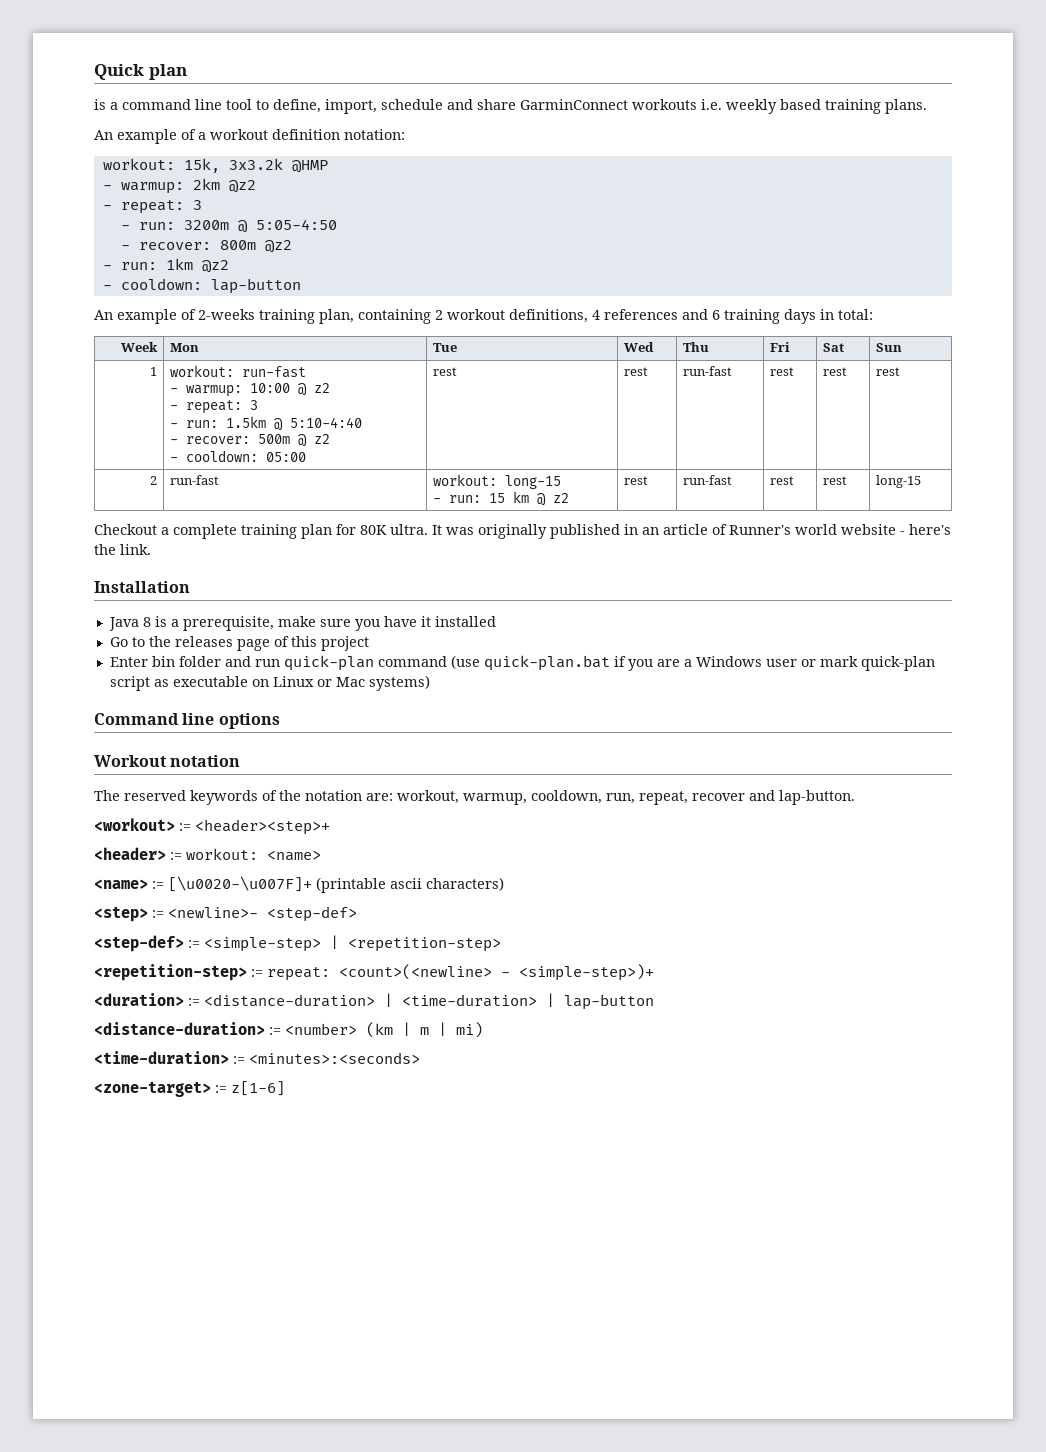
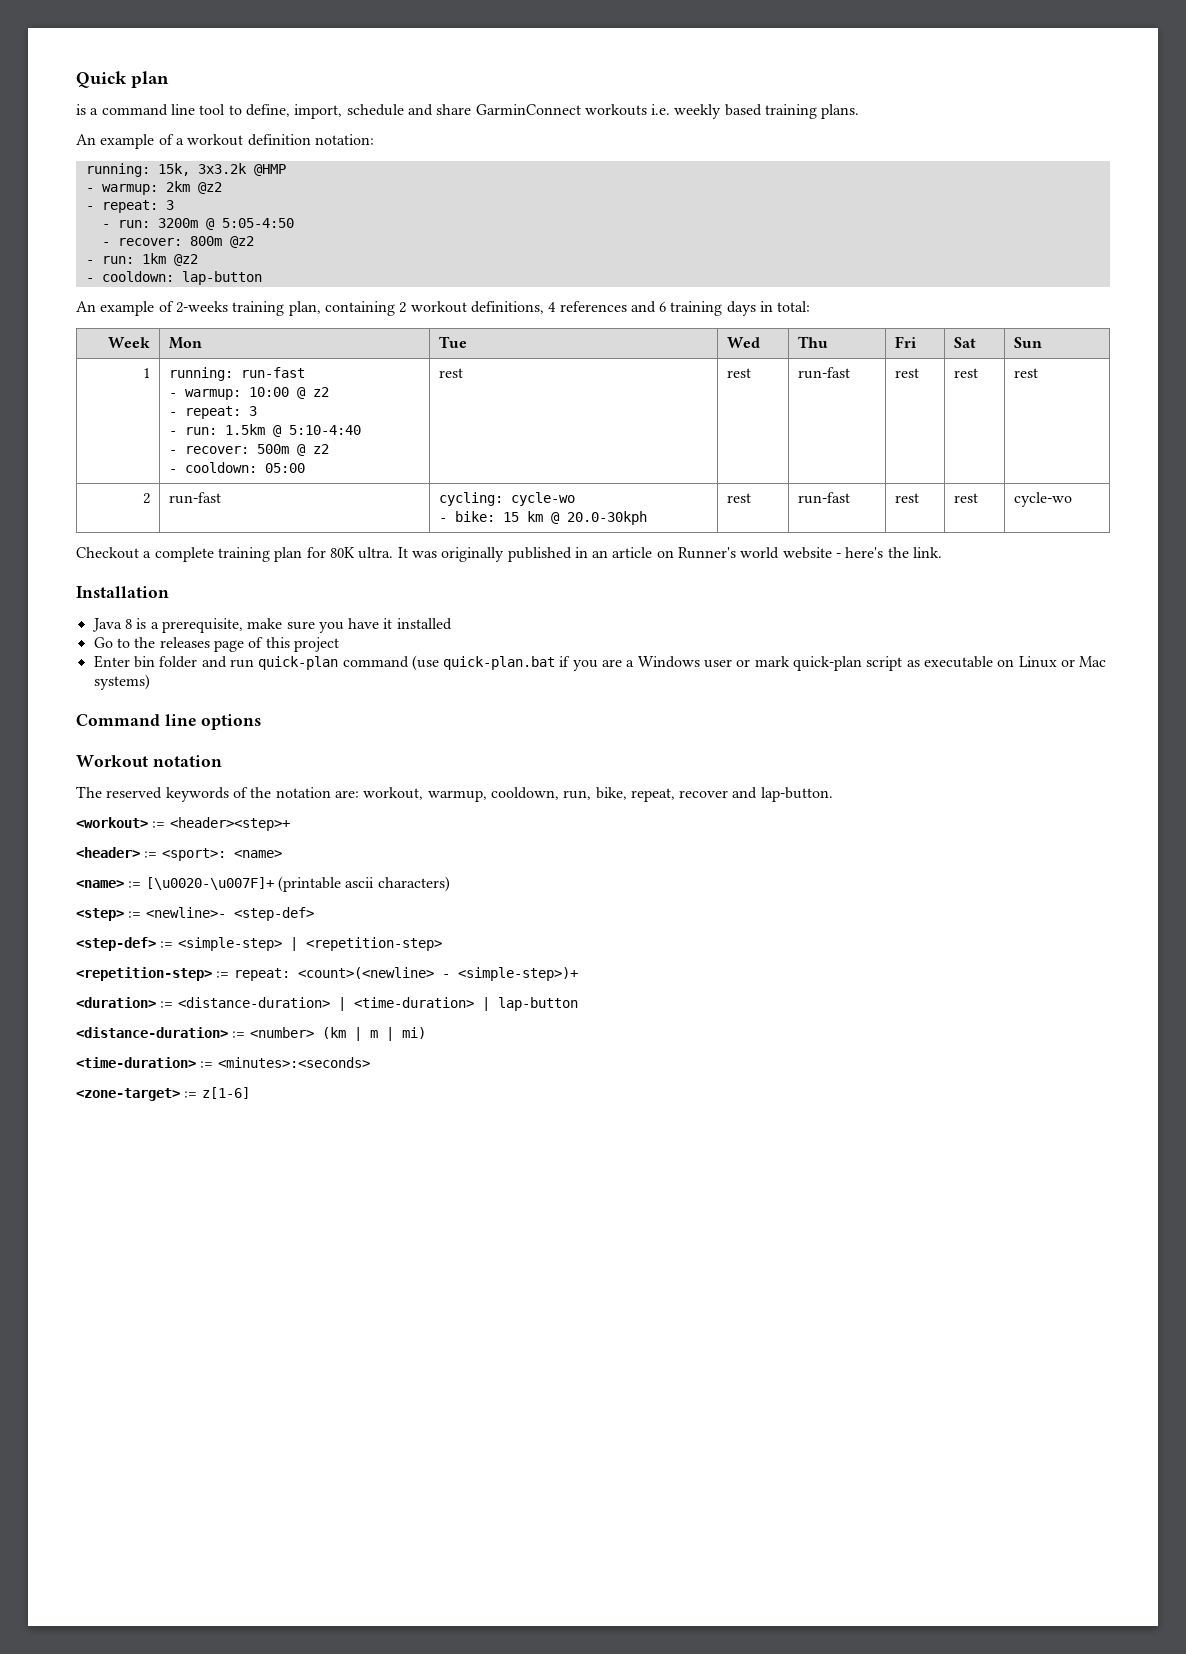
[102,158,175,170] workout: -> [85,163,150,177] running:
[169,365,234,377] workout: -> [168,367,233,381] running:
[432,474,561,489] [432,495,481,503] workout: long-15 // - run: -> [438,492,575,506] [438,511,495,522] cycling: cycle-wo // - bike:
[552,493,569,503] [623,476,648,485] [682,475,732,485] [769,476,794,485] [822,476,847,485] [875,475,921,488] z2 | rest | run-fast | rest | rest | long-15 -> [566,511,647,525] [726,493,751,503] [797,492,850,504] [894,493,919,503] [953,493,978,503] [1013,492,1072,507] 20.0-30kph | rest | run-fast | rest | rest | cycle-wo
[712,524,727,535] of -> [656,550,674,558] on
(635, 798) none -> [595,787,627,800] bike,
[186,848,258,860] workout: -> [161,848,226,861] <sport>:

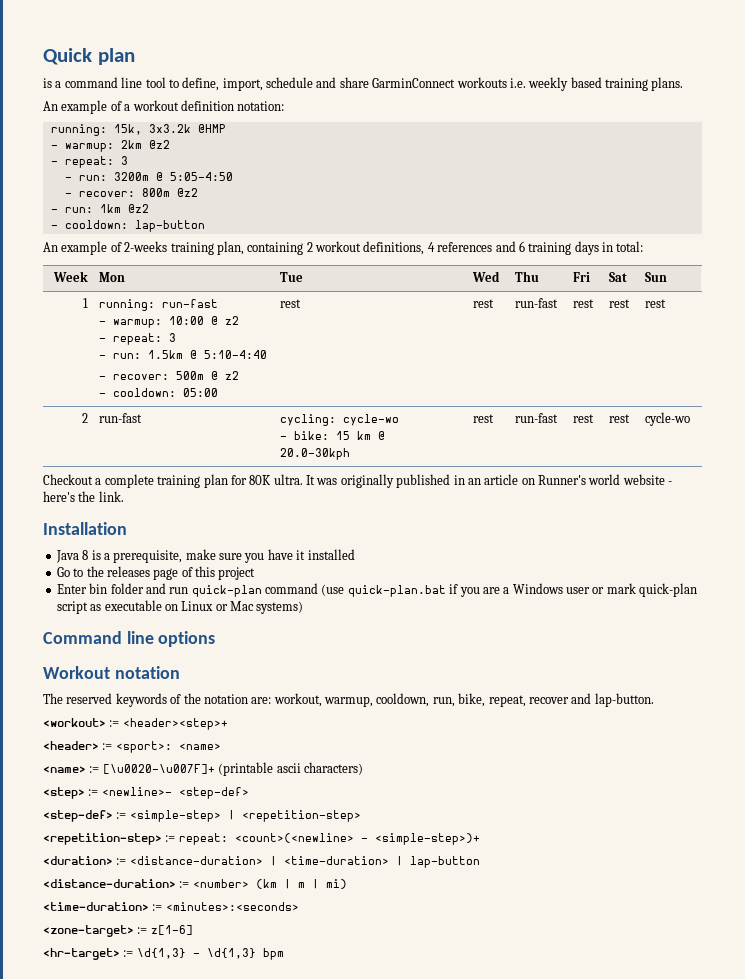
(250, 1093) none -> [43,948,284,960] // <hr-target> := \d{1,3} - \d{1,3} bpm

